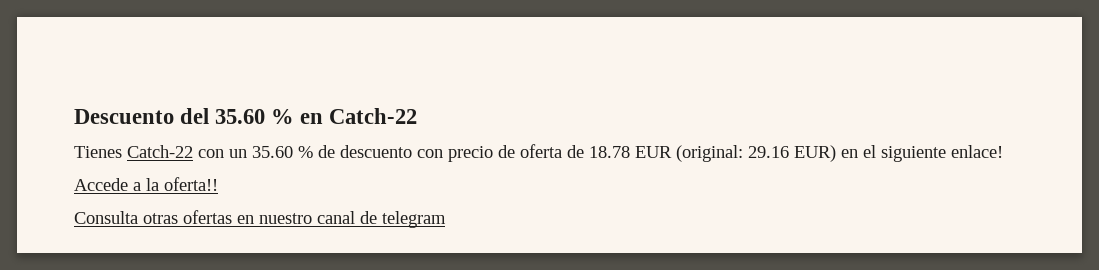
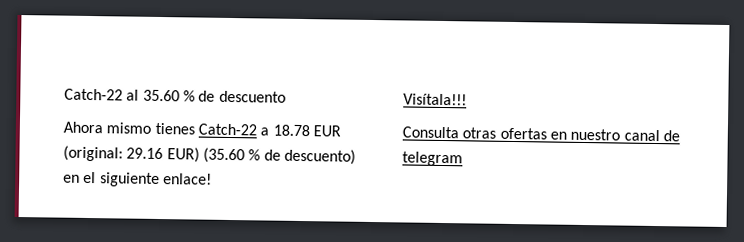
[74,108,418,124] [74,145,247,158] Descuento del 35.60 % en Catch-22 // Tienes Catch-22 con un -> [64,88,140,101] Catch-22 al
[417,144,584,162] con precio de oferta de -> [63,121,270,136] // Ahora mismo tienes Catch-22 a
(836, 153) none -> [202,147,356,165] (35.60 % de descuento)
[74,177,218,191] Accede a la oferta!! -> [403,93,467,106] Visítala!!!

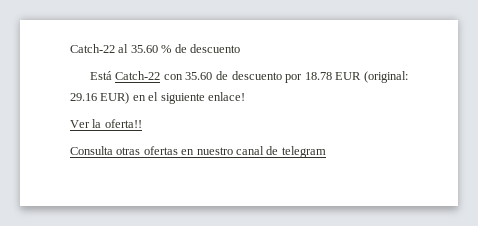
[63,121,270,136] Ahora mismo tienes Catch-22 a -> [89,71,303,83] Está Catch-22 con 35.60 de descuento por
[202,147,356,165] (35.60 % de descuento) -> (130, 98) none
[403,93,467,106] Visítala!!! -> [70,119,142,128] Ver la oferta!!

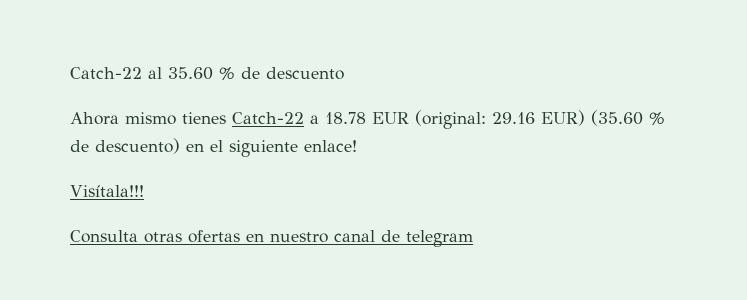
[89,71,303,83] Está Catch-22 con 35.60 de descuento por -> [70,112,319,125] Ahora mismo tienes Catch-22 a
(130, 98) none -> [591,110,665,126] [70,138,180,154] (35.60 % de descuento)
[70,119,142,128] Ver la oferta!! -> [70,185,144,197] Visítala!!!

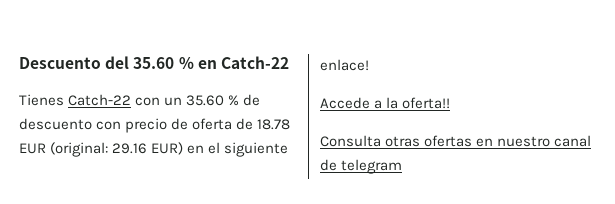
[70,67,162,79] Catch-22 al -> [19,56,289,69] [19,94,183,106] Descuento del 35.60 % en Catch-22 // Tienes Catch-22 con un
[70,112,319,125] // Ahora mismo tienes Catch-22 a -> [96,118,254,133] con precio de oferta de
[591,110,665,126] [70,138,180,154] (35.60 % de descuento) -> (184, 148) none
[70,185,144,197] Visítala!!! -> [320,97,451,109] Accede a la oferta!!

